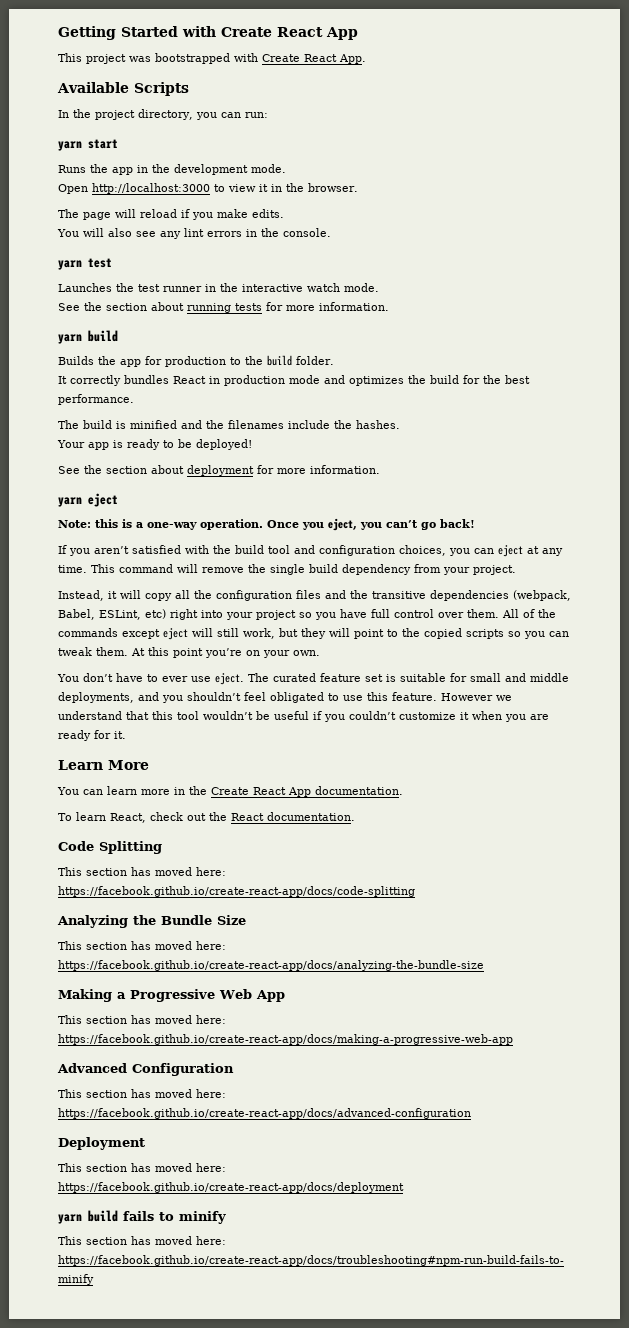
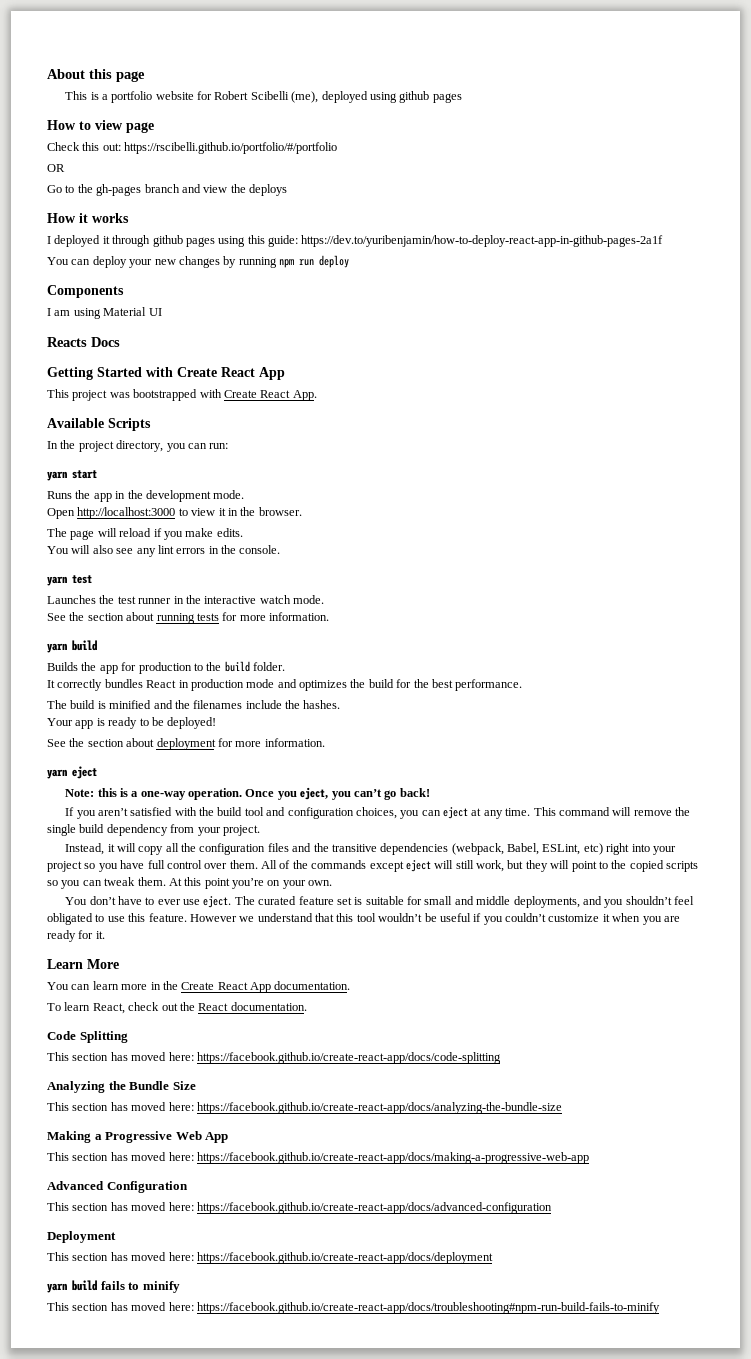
(58, 33) none -> [47,69,145,82] [65,91,462,103] [47,120,154,133] [47,142,338,154] [47,164,65,172] [47,184,287,196] [47,213,129,223] [47,235,664,247] [47,255,349,268] [47,285,124,298] [47,307,162,319] [47,337,120,347] About this page // This is a portfolio website for Robert Scibelli (me), deployed using github pages // How to view page // Check this out: https://rscibelli.github.io/portfolio/#/portfolio // OR // Go to the gh-pages branch and view the deploys // How it works // I deployed it through github pages using this guide: https://dev.to/yuribenjamin/how-to-deploy-react-app-in-github-pages-2a1f // You can deploy your new changes by running npm run deploy // Components // I am using Material UI // Reacts Docs //

